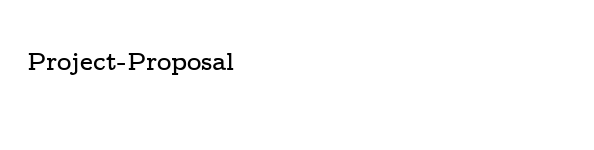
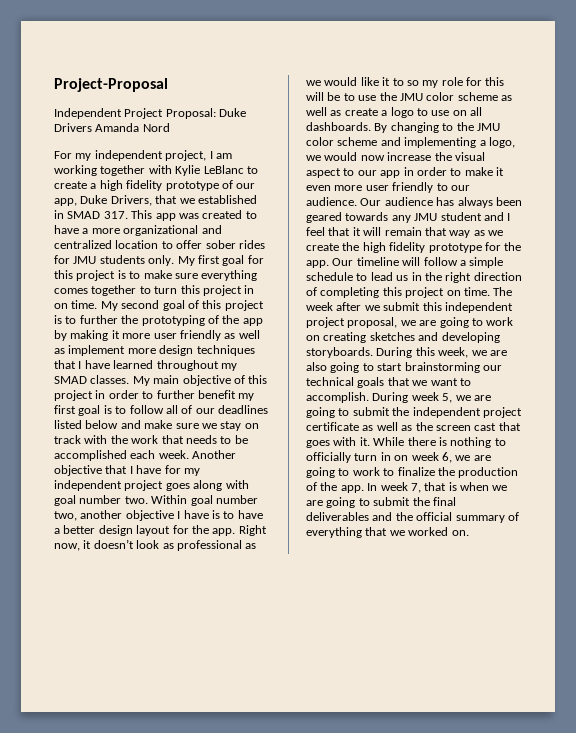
(234, 64) none -> [54,108,247,119] [54,123,170,132] [54,150,232,161] [54,165,258,176] [54,180,256,191] [54,195,257,206] [54,210,257,221] [54,225,222,236] [54,240,265,249] [54,255,264,266] [54,270,258,281] [54,285,255,296] [54,300,264,311] [54,315,263,326] [54,330,260,341] [54,345,255,356] [54,360,237,371] [54,375,268,386] [54,390,255,401] [54,405,268,416] [54,420,259,431] [54,435,248,444] [54,450,237,461] [54,465,200,476] [54,480,249,491] [54,495,258,506] [54,510,263,521] [54,525,267,536] [54,539,257,551] [306,77,505,88] [306,92,512,101] [306,107,482,118] [306,122,500,133] [306,137,515,148] [306,152,485,161] [306,167,504,178] [306,182,470,193] [306,197,522,208] [306,212,511,223] [306,227,503,238] [306,242,522,253] [306,257,504,268] [306,272,522,283] [306,287,513,298] [306,302,513,313] [306,317,514,328] [306,332,500,343] [306,347,507,358] [306,362,502,373] [306,377,471,388] [306,392,491,403] [306,407,522,418] [306,422,521,431] [306,437,506,448] [306,452,491,463] [306,467,519,478] [306,482,508,493] [306,497,456,508] [306,512,519,523] [306,527,469,538] // Independent Project Proposal: Duke Drivers Amanda Nord // For my independent project, I am working together with Kylie LeBlanc to create a high fidelity prototype of our app, Duke Drivers, that we established in SMAD 317. This app was created to have a more organizational and centralized location to offer sober rides for JMU students only. My first goal for this project is to make sure everything comes together to turn this project in on time. My second goal of this project is to further the prototyping of the app by making it more user friendly as well as implement more design techniques that I have learned throughout my SMAD classes. My main objective of this project in order to further benefit my first goal is to follow all of our deadlines listed below and make sure we stay on track with the work that needs to be accomplished each week. Another objective that I have for my independent project goes along with goal number two. Within goal number two, another objective I have is to have a better design layout for the app. Right now, it doesn’t look as professional as we would like it to so my role for this will be to use the JMU color scheme as well as create a logo to use on all dashboards. By changing to the JMU color scheme and implementing a logo, we would now increase the visual aspect to our app in order to make it even more user friendly to our audience. Our audience has always been geared towards any JMU student and I feel that it will remain that way as we create the high fidelity prototype for the app. Our timeline will follow a simple schedule to lead us in the right direction of completing this project on time. The week after we submit this independent project proposal, we are going to work on creating sketches and developing storyboards. During this week, we are also going to start brainstorming our technical goals that we want to accomplish. During week 5, we are going to submit the independent project certificate as well as the screen cast that goes with it. While there is nothing to officially turn in on week 6, we are going to work to finalize the production of the app. In week 7, that is when we are going to submit the final deliverables and the official summary of everything that we worked on.

